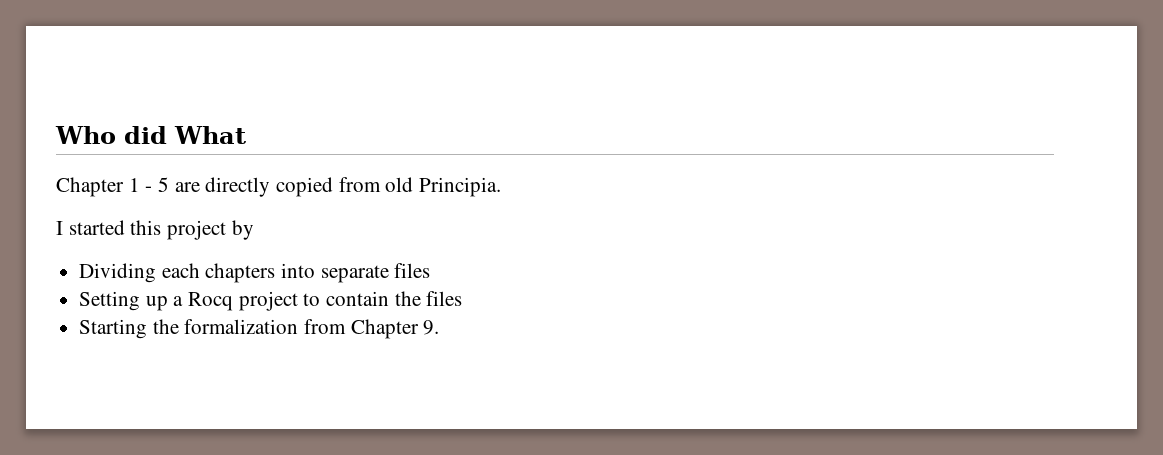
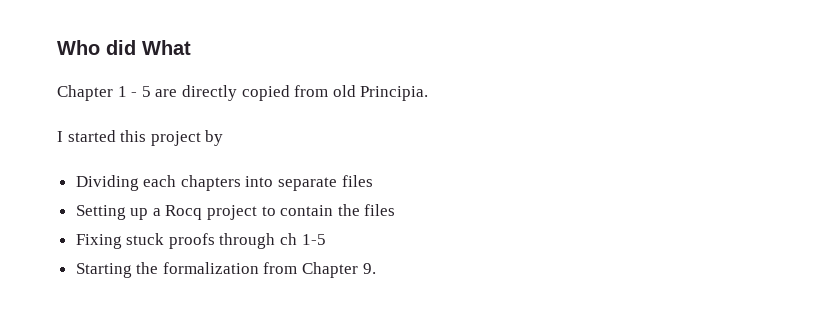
(463, 298) none -> [75,233,326,249] // Fixing stuck proofs through ch 1-5

